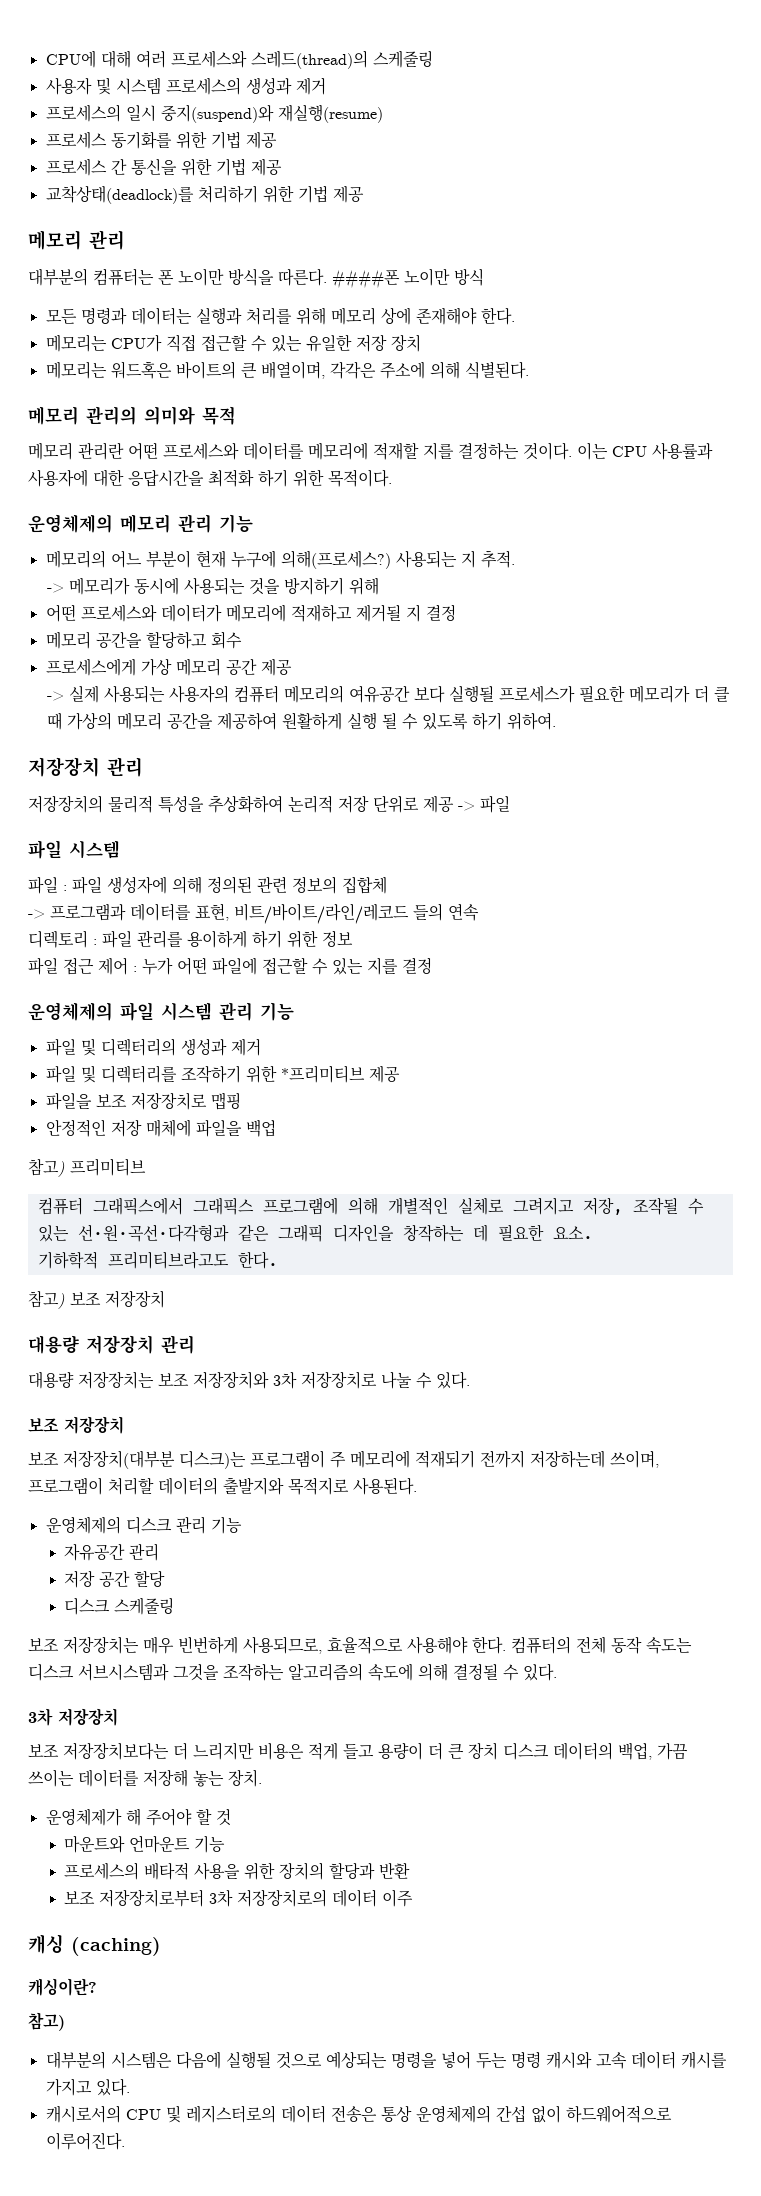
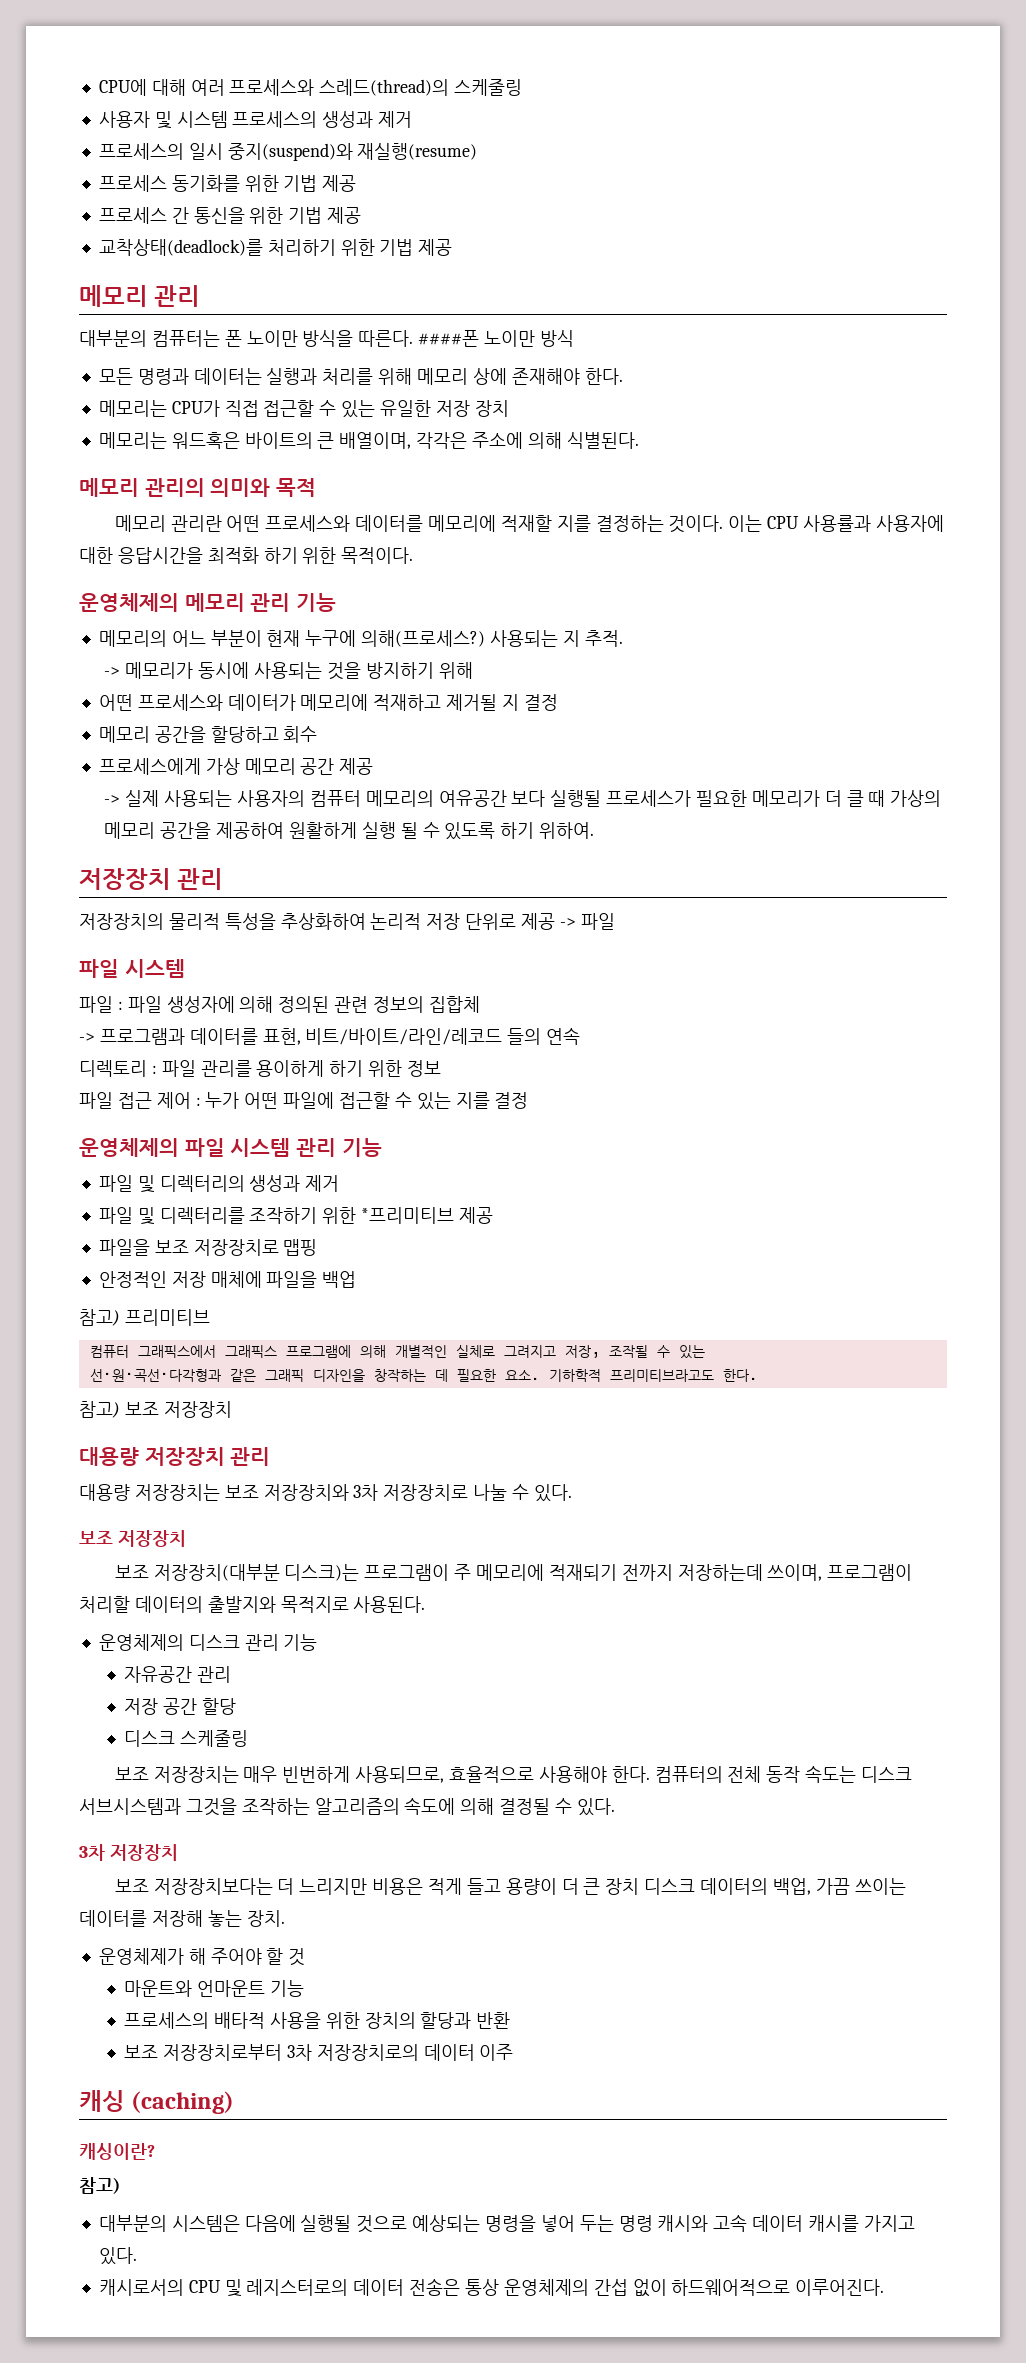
(69, 1233) none -> (705, 1352) //
(593, 1233) // -> (540, 1375) none

